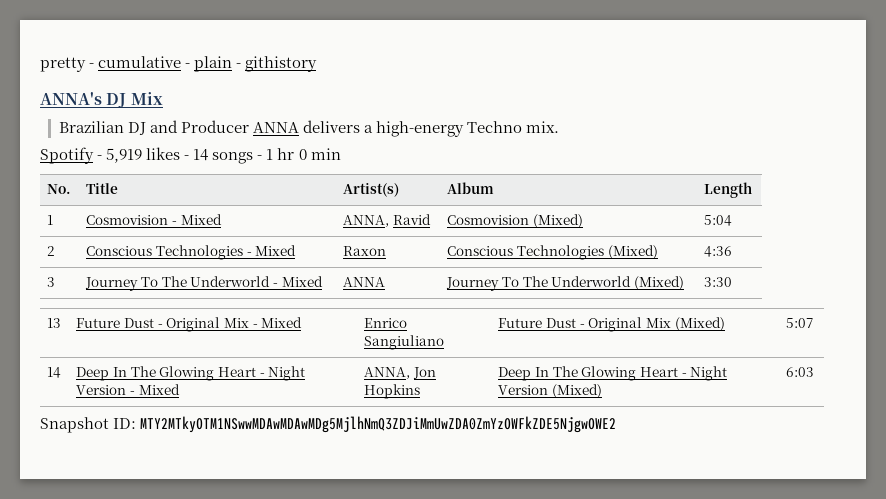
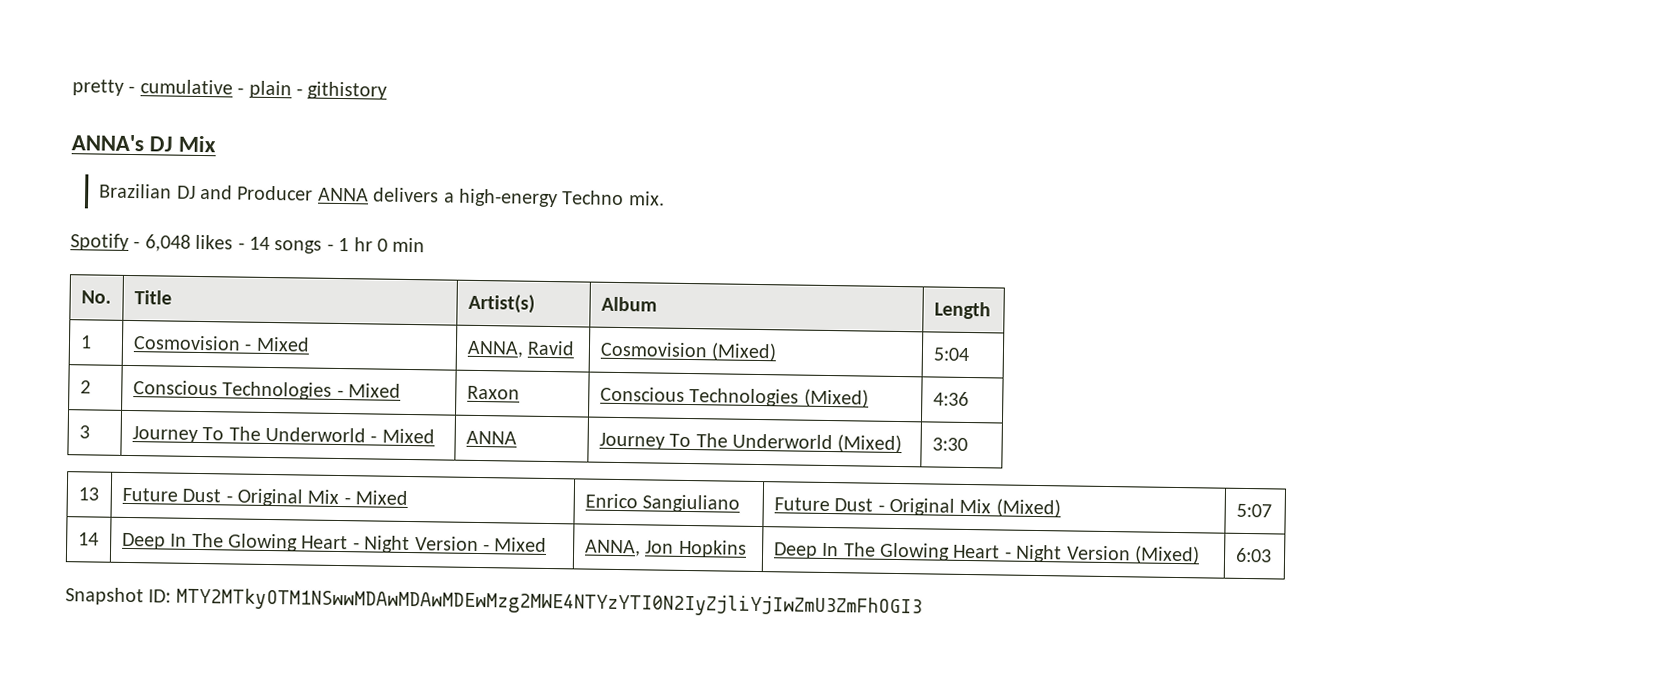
[106,148,143,163] 5,919 -> [144,234,191,252] 6,048
[140,416,617,433] MTY2MTkyOTM1NSwwMDAwMDAwMDg5MjlhNmQ3ZDJiMmUwZDA0ZmYzOWFkZDE5NjgwOWE2 -> [175,587,923,619] MTY2MTkyOTM1NSwwMDAwMDAwMDEwMzg2MWE4NTYzYTI0N2IyZjliYjIwZmU3ZmFhOGI3

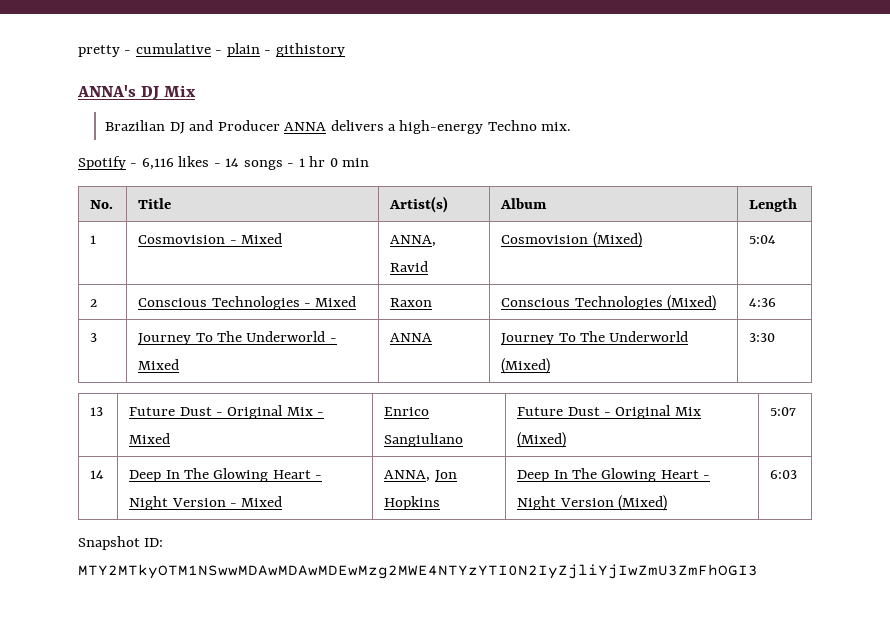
[144,234,191,252] 6,048 -> [141,158,174,170] 6,116

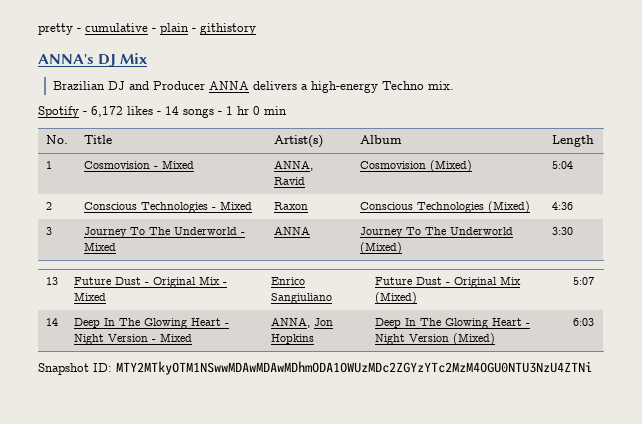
[141,158,174,170] 6,116 -> [91,106,123,117] 6,172
[78,564,758,579] MTY2MTkyOTM1NSwwMDAwMDAwMDEwMzg2MWE4NTYzYTI0N2IyZjliYjIwZmU3ZmFhOGI3 -> [116,361,592,375] MTY2MTkyOTM1NSwwMDAwMDAwMDhmODA1OWUzMDc2ZGYzYTc2MzM4OGU0NTU3NzU4ZTNi

